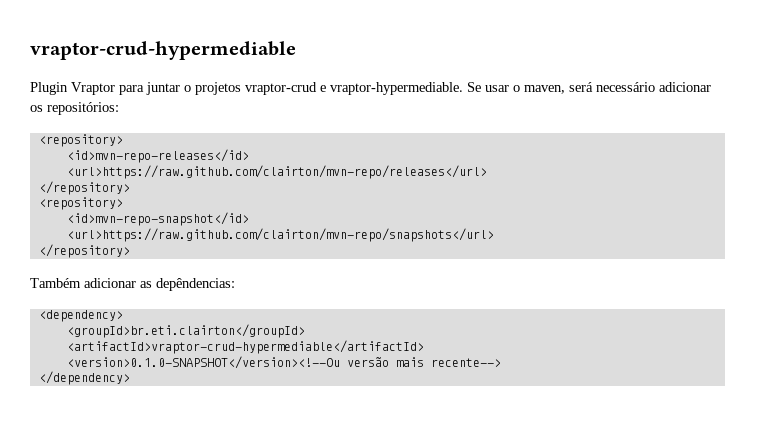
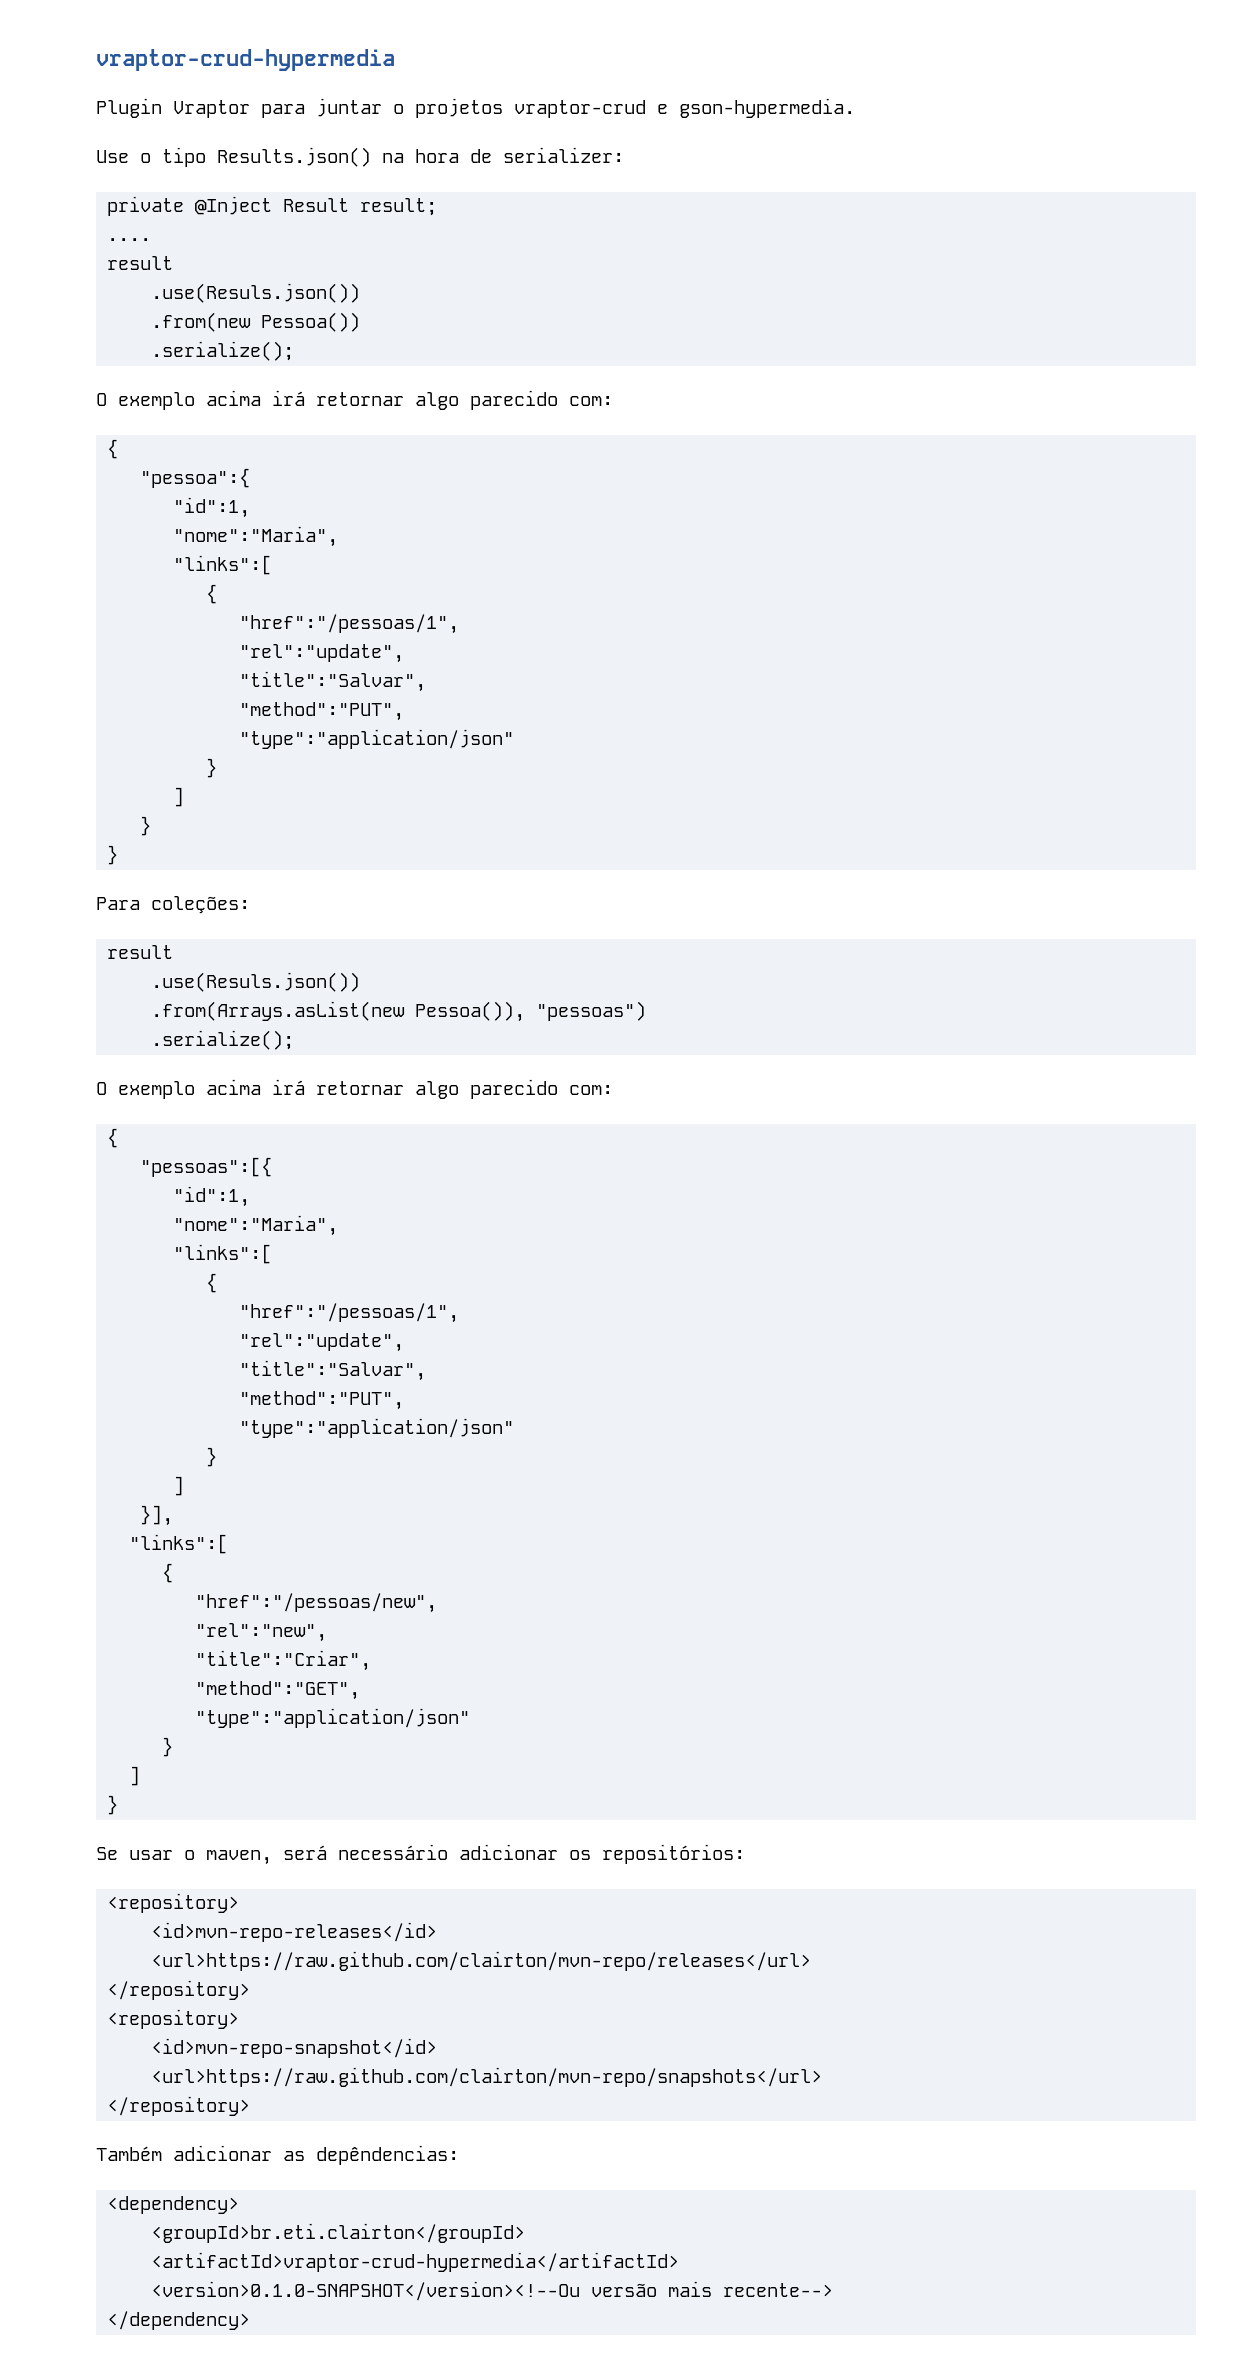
[30,41,296,60] vraptor-crud-hypermediable -> [96,49,395,71] vraptor-crud-hypermedia
[330,82,463,95] vraptor-hypermediable. -> [679,98,855,118] [96,147,624,167] [107,196,438,216] [107,238,152,241] [107,256,174,270] [151,283,361,303] [151,312,361,332] [151,341,295,361] [96,390,613,410] [107,439,119,459] [140,468,251,488] [173,497,251,518] [173,526,339,547] [173,555,273,575] [206,584,218,604] [239,614,460,634] [239,644,405,663] [239,671,427,692] [239,702,405,721] [239,729,515,749] [206,758,218,778] [173,787,185,807] [140,816,152,836] [107,845,119,865] [96,896,250,914] [107,945,174,959] [151,972,361,992] [151,1001,647,1022] [151,1030,295,1050] [96,1079,613,1099] [107,1128,119,1148] [140,1157,273,1177] [173,1186,251,1207] [173,1215,339,1236] [173,1244,273,1264] [206,1273,218,1293] [239,1303,460,1323] [239,1333,405,1352] [239,1360,427,1381] [239,1391,405,1410] [239,1418,515,1438] [206,1447,218,1467] [173,1476,185,1496] [140,1505,174,1526] [129,1534,229,1554] [162,1563,174,1583] [195,1593,438,1613] [195,1623,328,1642] [195,1650,372,1671] [195,1681,361,1700] [195,1708,471,1728] [162,1737,174,1757] [129,1766,141,1786] [107,1795,119,1815] gson-hypermedia. // Use o tipo Results.json() na hora de serializer: // private @Inject Result result; // .... // result // .use(Resuls.json()) // .from(new Pessoa()) // .serialize(); // O exemplo acima irá retornar algo parecido com: // { // "pessoa":{ // "id":1, // "nome":"Maria", // "links":[ // { // "href":"/pessoas/1", // "rel":"update", // "title":"Salvar", // "method":"PUT", // "type":"application/json" // } // ] // } // } // Para coleções: // result // .use(Resuls.json()) // .from(Arrays.asList(new Pessoa()), "pessoas") // .serialize(); // O exemplo acima irá retornar algo parecido com: // { // "pessoas":[{ // "id":1, // "nome":"Maria", // "links":[ // { // "href":"/pessoas/1", // "rel":"update", // "title":"Salvar", // "method":"PUT", // "type":"application/json" // } // ] // }], // "links":[ // { // "href":"/pessoas/new", // "rel":"new", // "title":"Criar", // "method":"GET", // "type":"application/json" // } // ] // } //
[66,340,424,354] <artifactId>vraptor-crud-hypermediable</artifactId> -> [151,2252,680,2272] <artifactId>vraptor-crud-hypermedia</artifactId>

